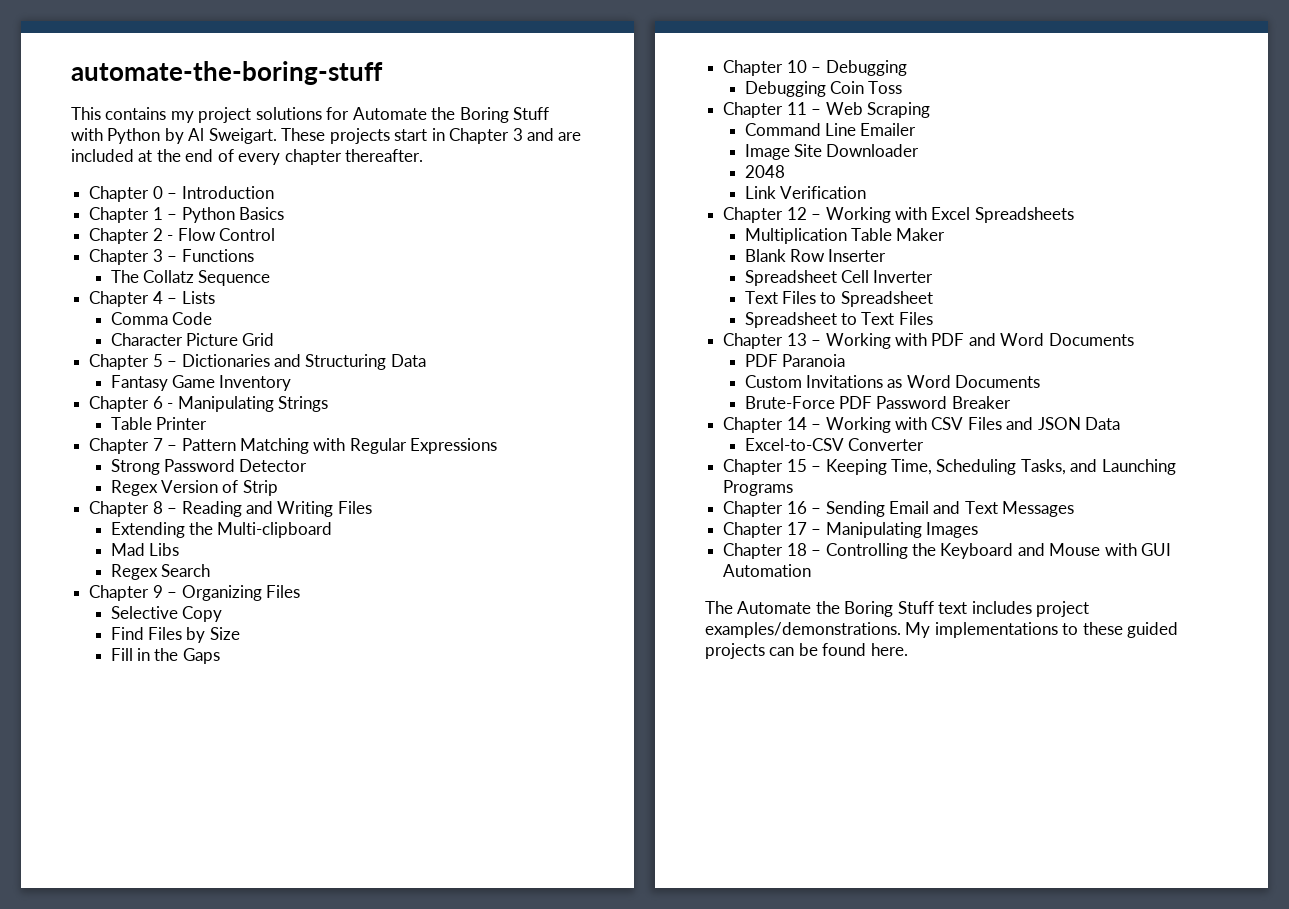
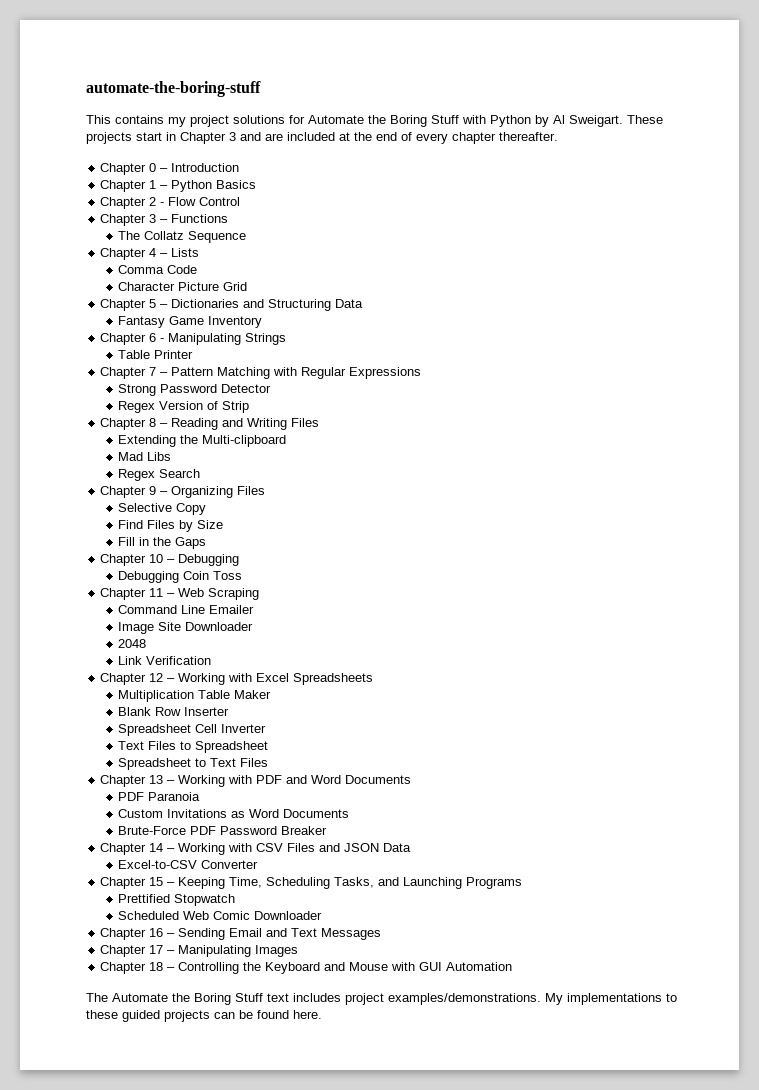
(794, 488) none -> [118,894,236,906] [118,911,323,920] // Prettified Stopwatch // Scheduled Web Comic Downloader

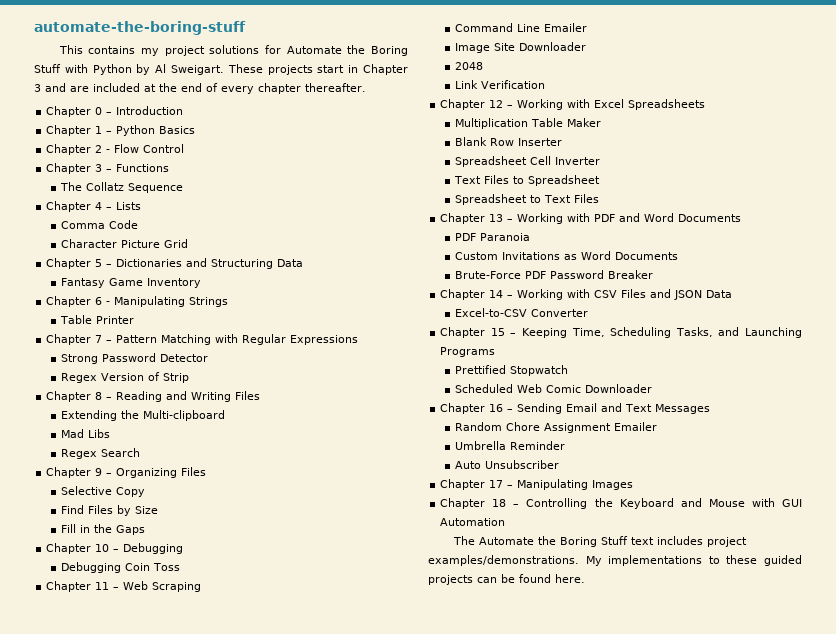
(382, 934) none -> [454,422,657,433] [454,441,565,450] [454,460,559,469] // Random Chore Assignment Emailer // Umbrella Reminder // Auto Unsubscriber

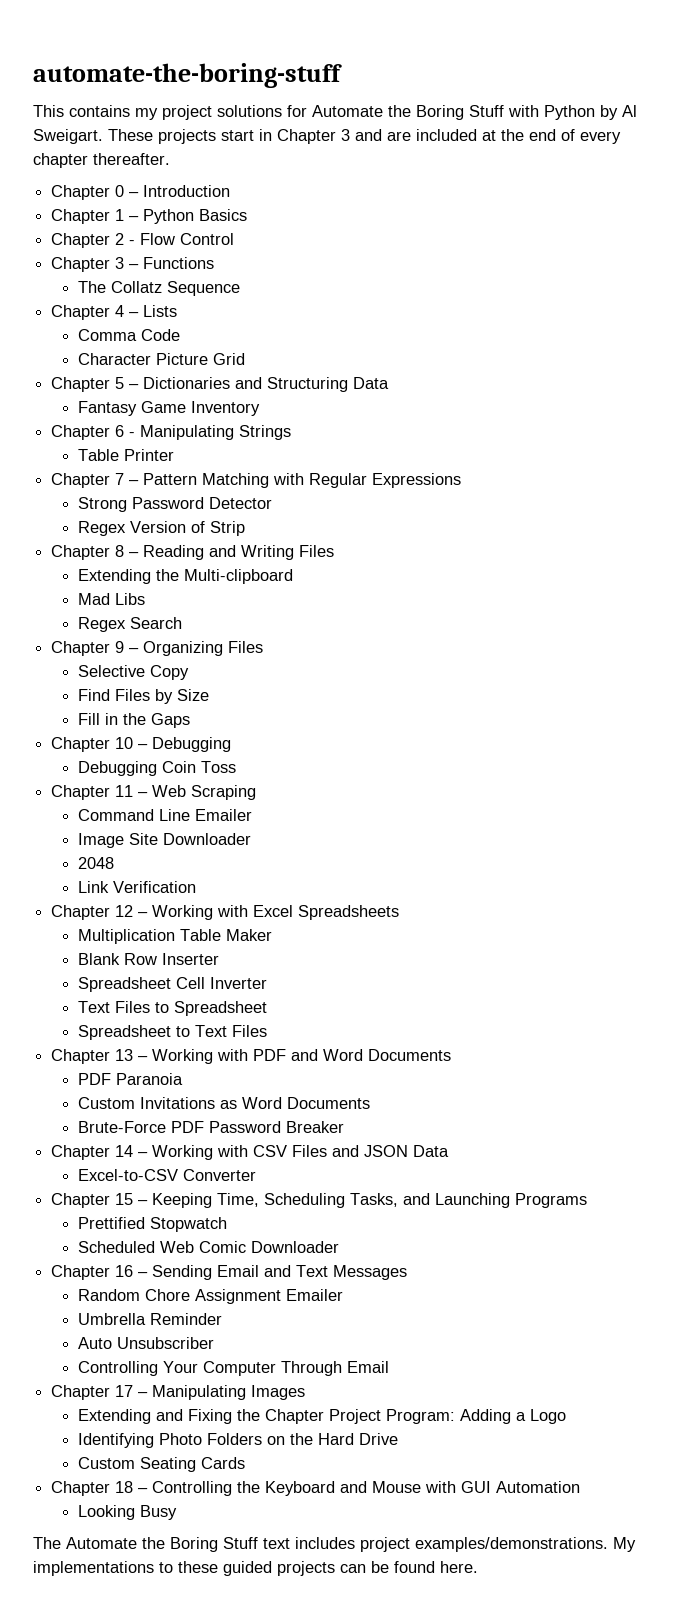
(559, 464) none -> [77,1361,389,1376] // Controlling Your Computer Through Email
(634, 485) none -> [77,1409,566,1424] [77,1433,398,1448] [77,1457,245,1472] // Extending and Fixing the Chapter Project Program: Adding a Logo // Identifying Photo Folders on the Hard Drive // Custom Seating Cards
(506, 522) none -> [77,1505,177,1520] // Looking Busy

